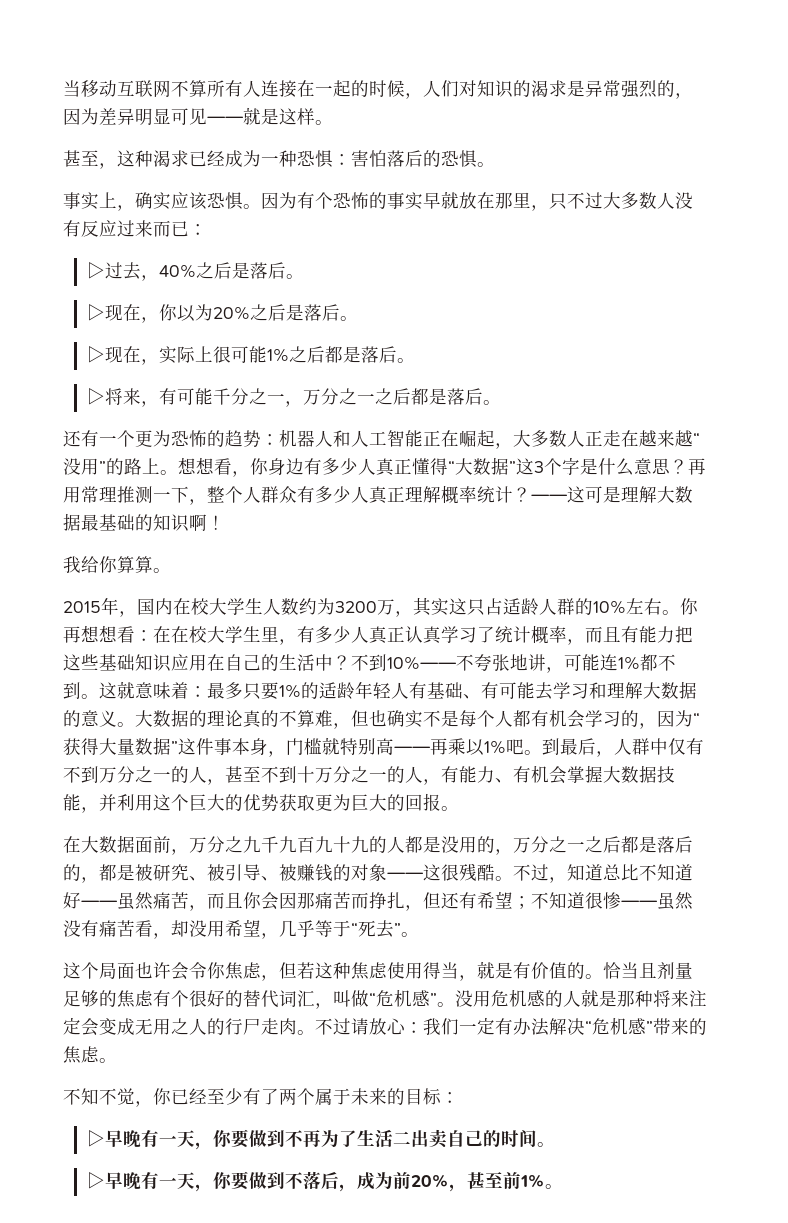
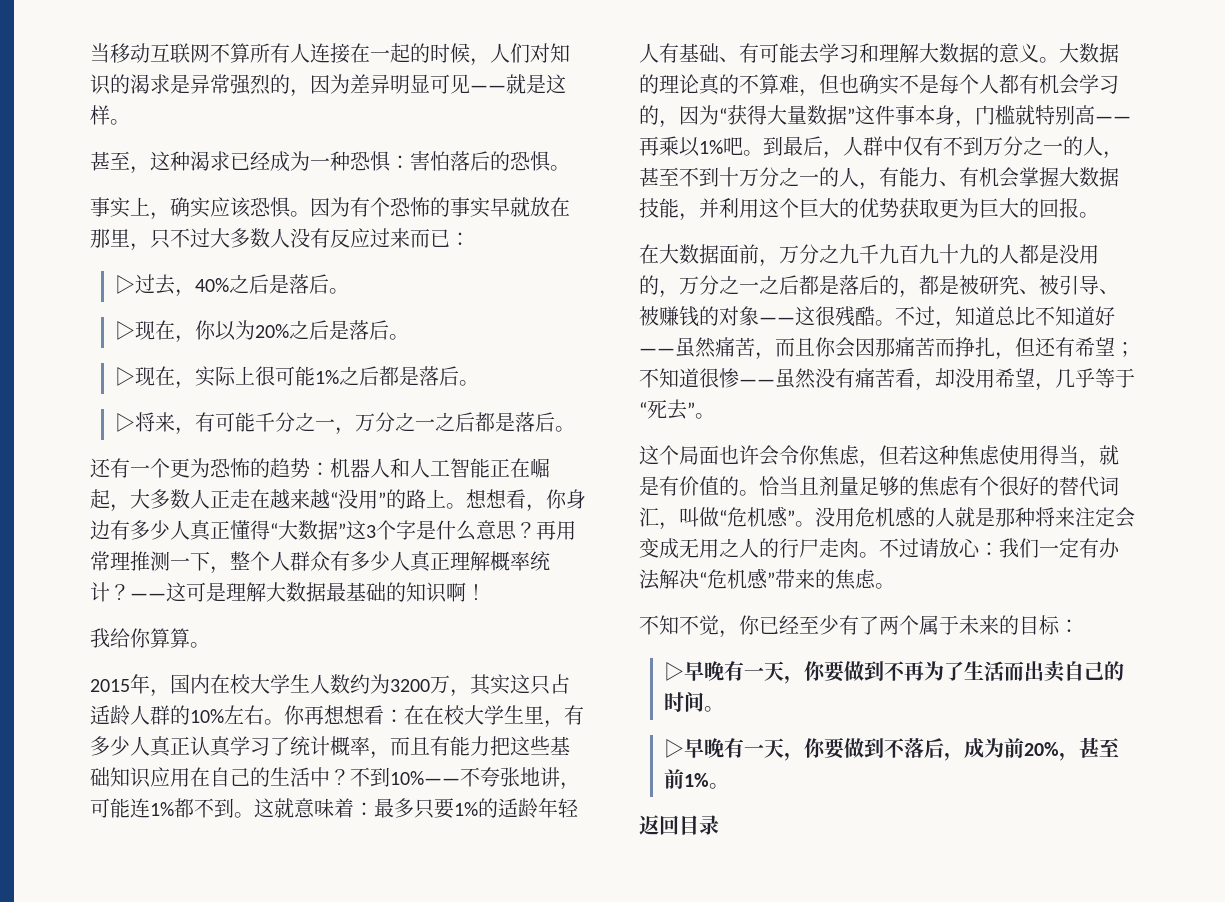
[392,1131,411,1145] 二 -> [1004,661,1025,681] 而
(563, 1186) none -> [639,815,719,835] // 返回目录

